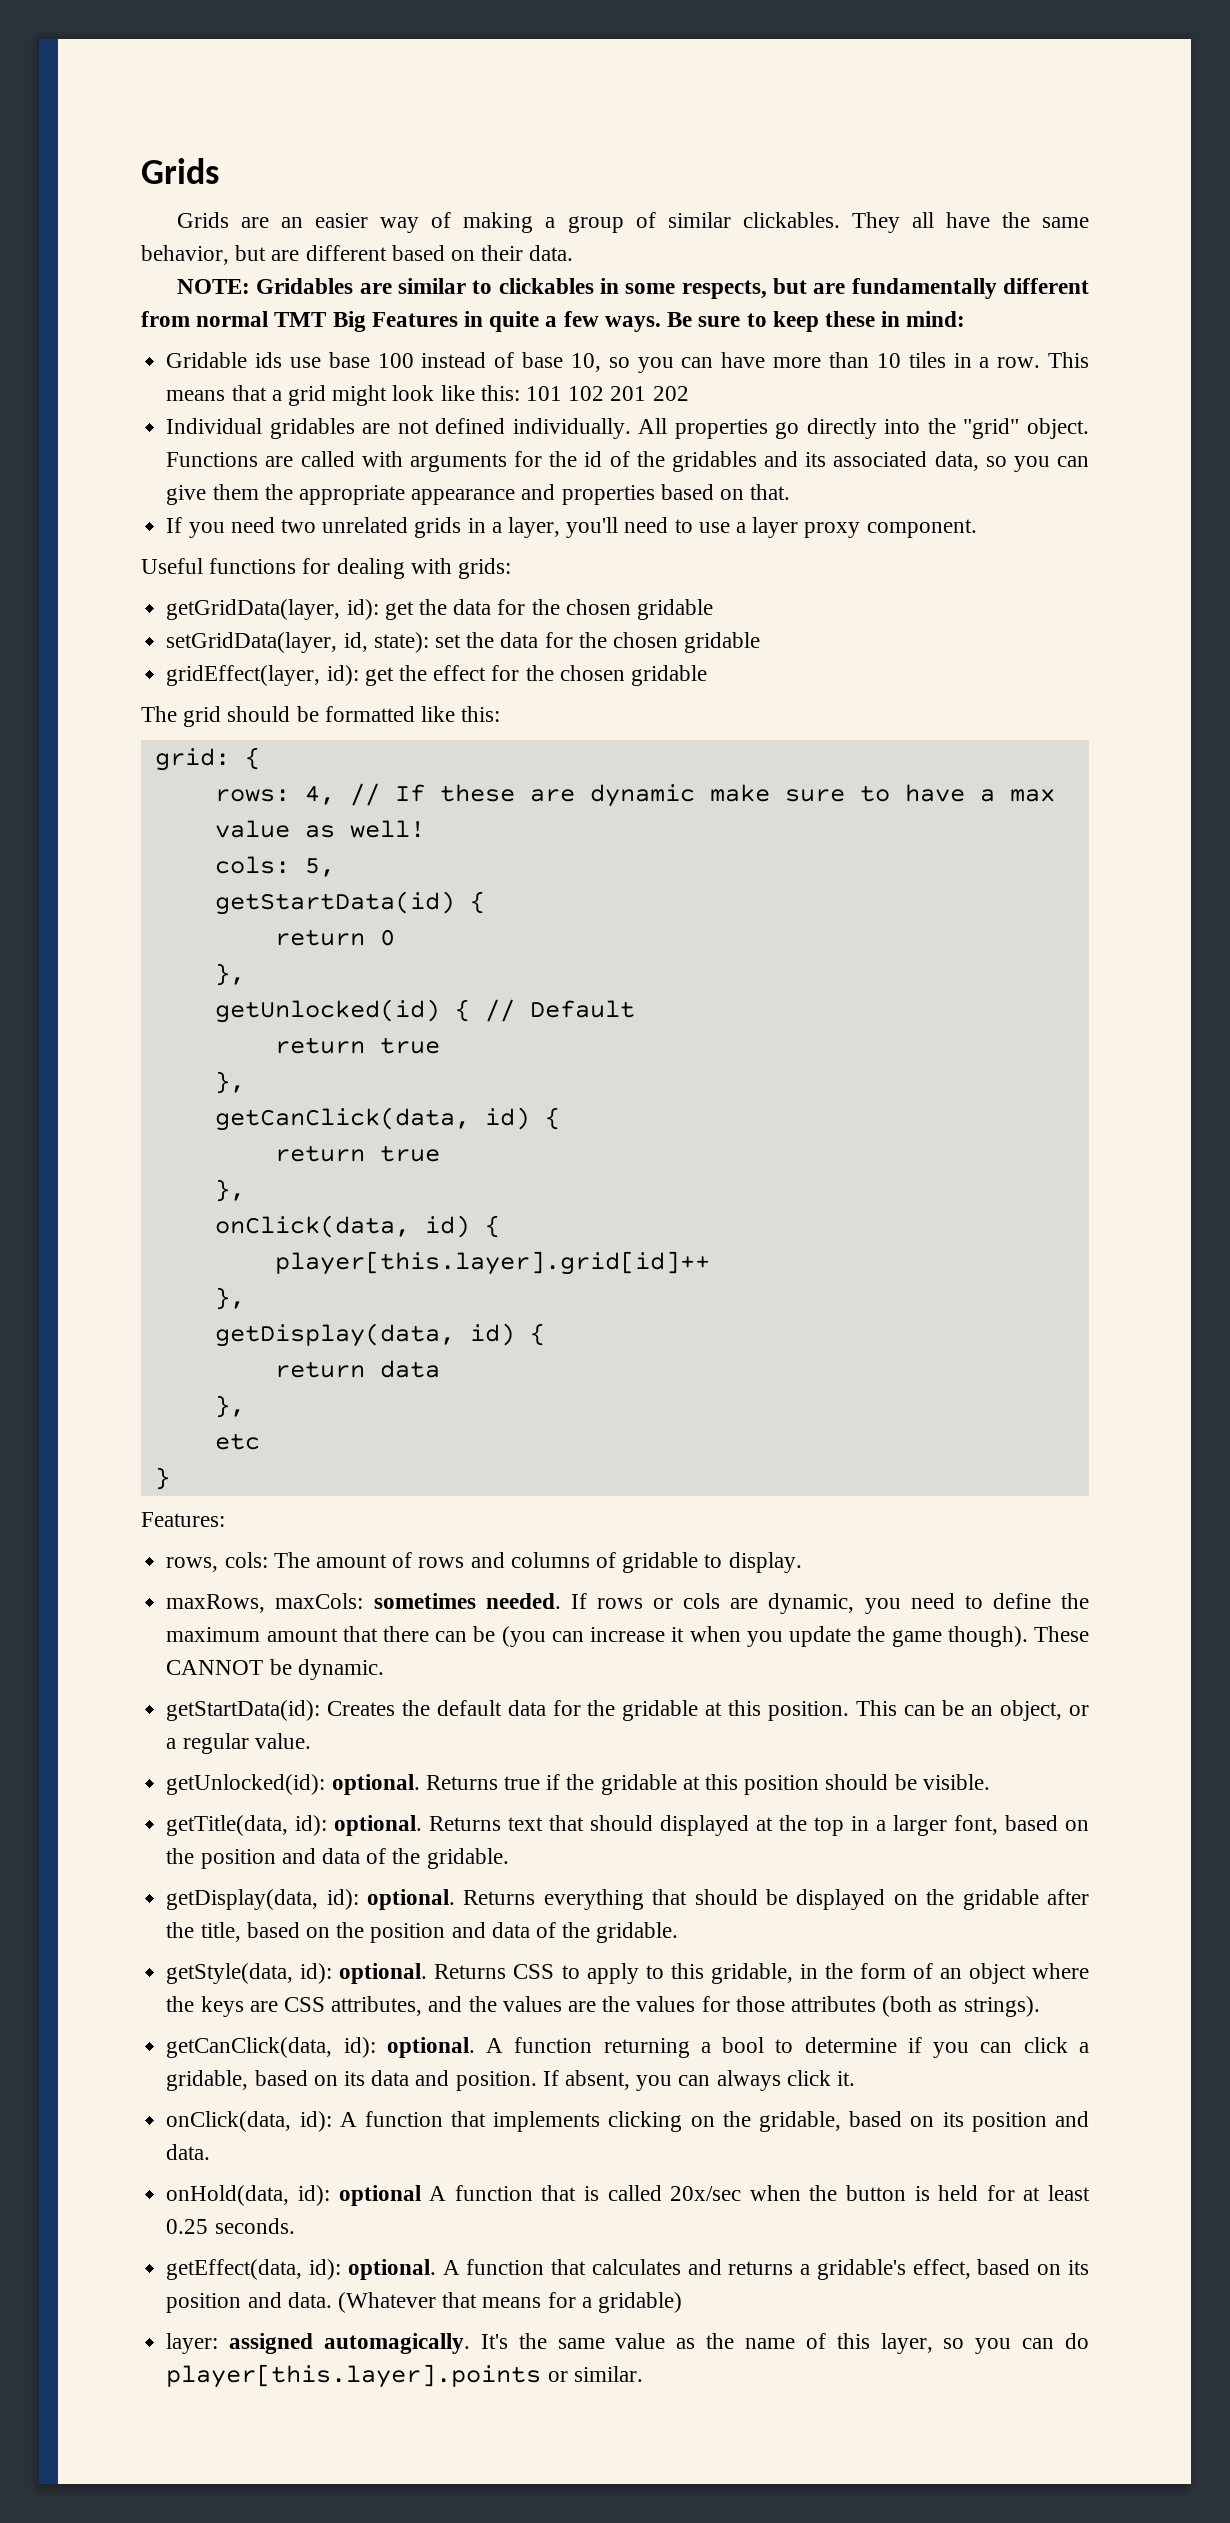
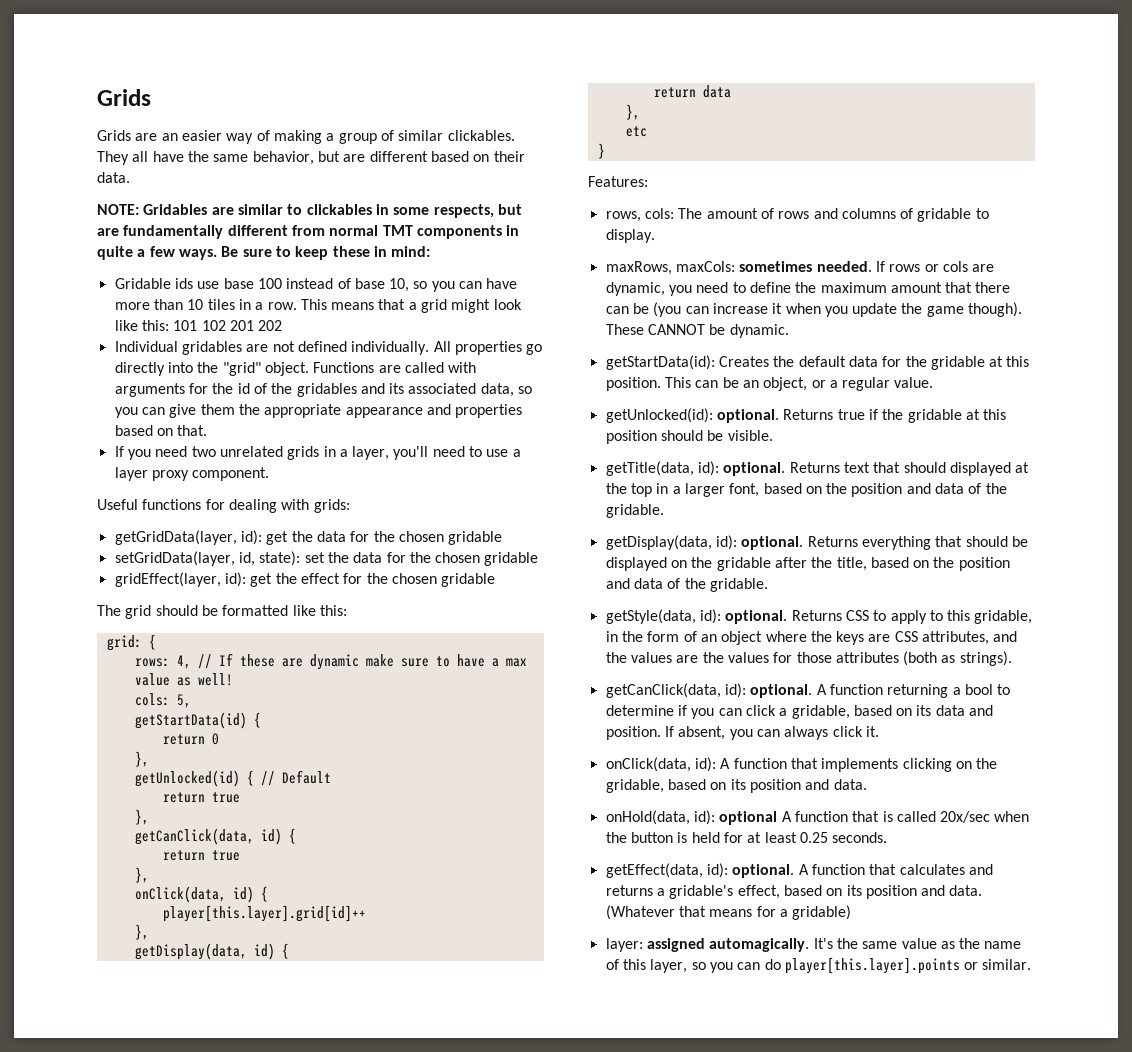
[332,311,458,332] Big Features -> [416,225,502,239] components

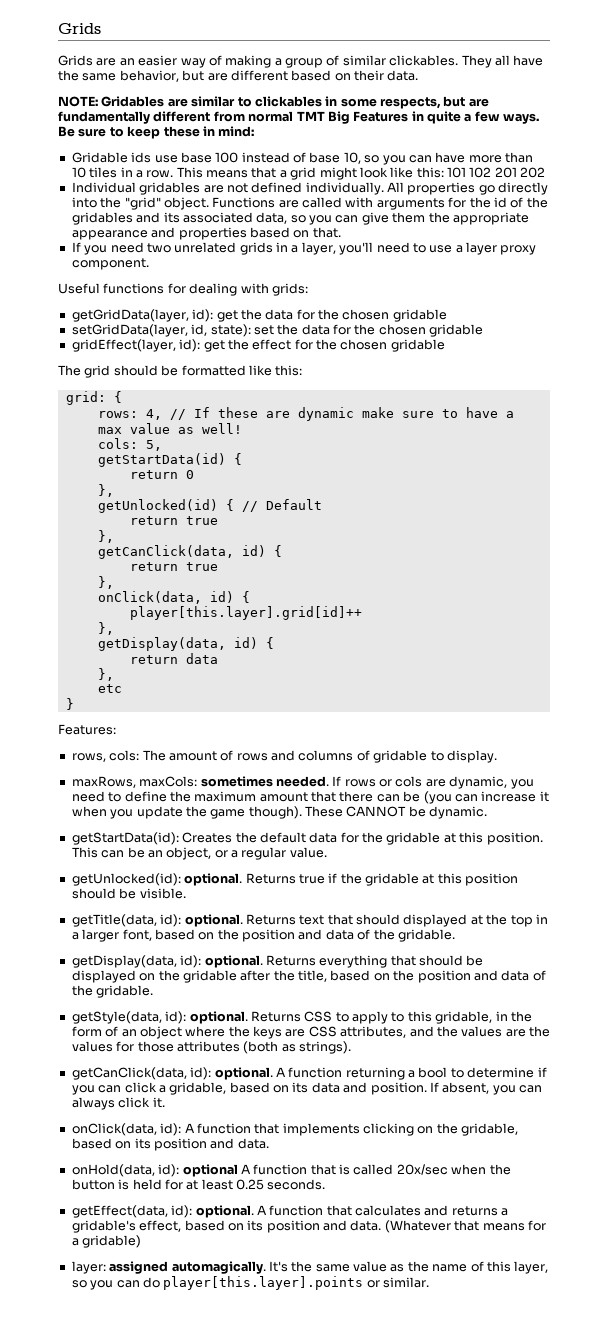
[416,225,502,239] components -> [327,111,409,124] Big Features

